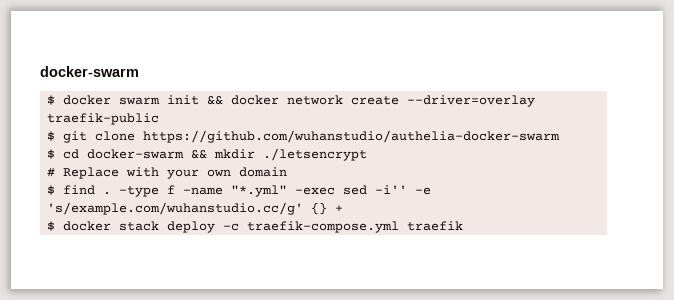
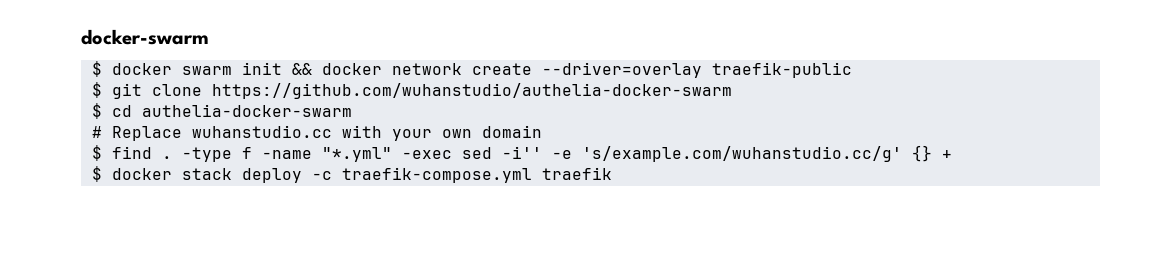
[86,148,367,161] docker-swarm && mkdir ./letsencrypt -> [141,104,352,117] authelia-docker-swarm
(119, 173) none -> [191,125,332,138] wuhanstudio.cc

